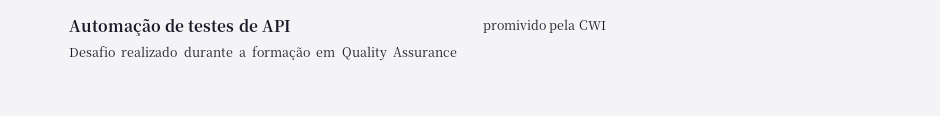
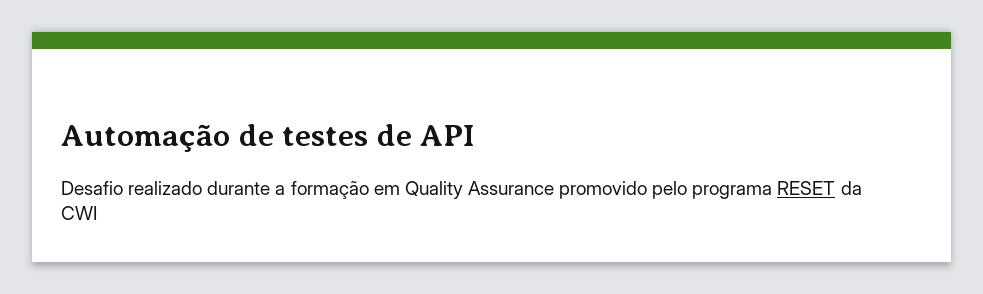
[483,19,576,33] promivido pela -> [559,181,862,199] promovido pelo programa RESET da

